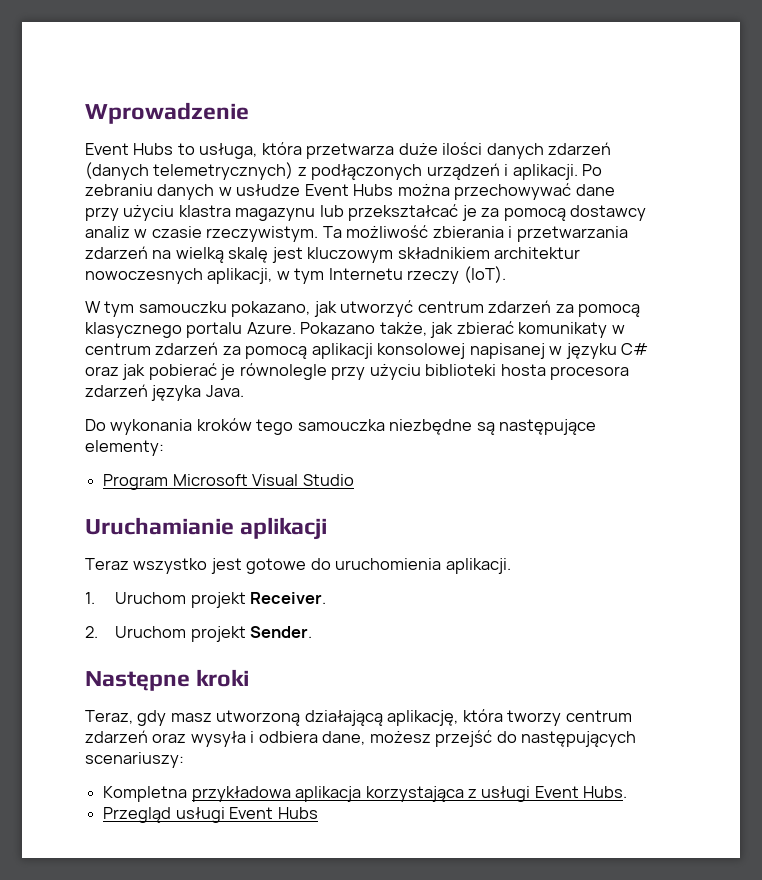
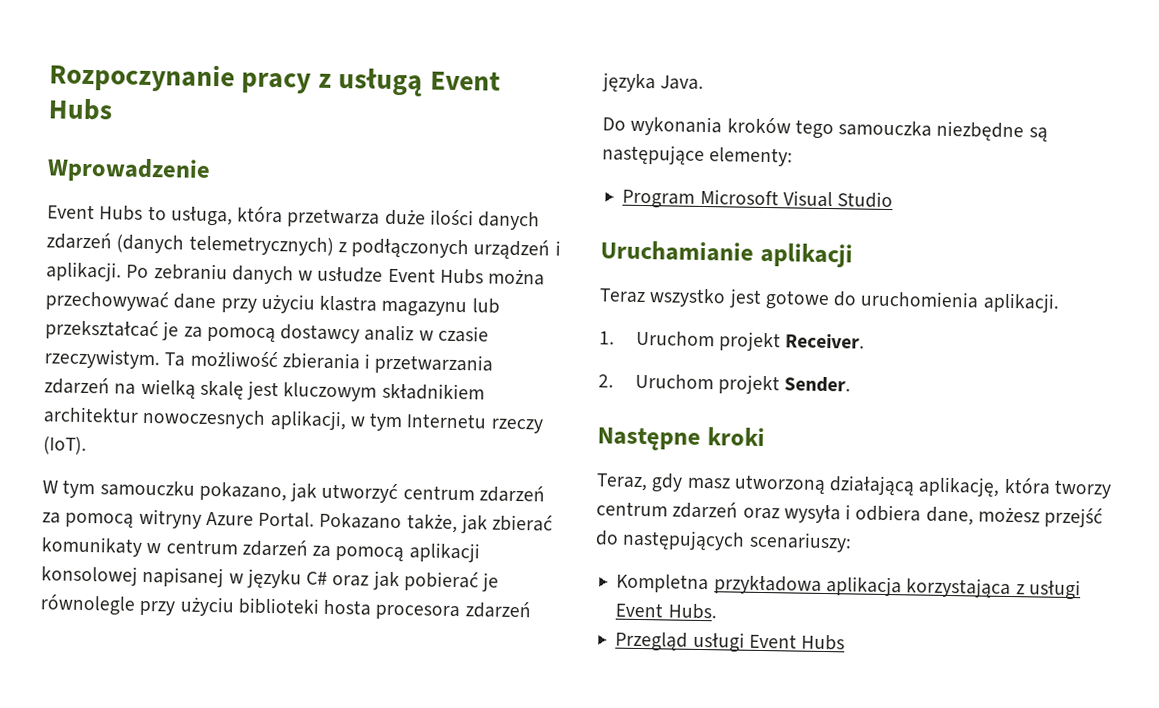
(85, 113) none -> [49,62,501,97] [48,98,113,121] Rozpoczynanie pracy z usługą Event Hubs //
[85,322,296,338] klasycznego portalu Azure. -> [138,508,316,529] witryny Azure Portal.

